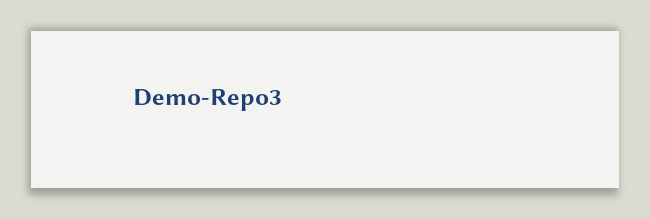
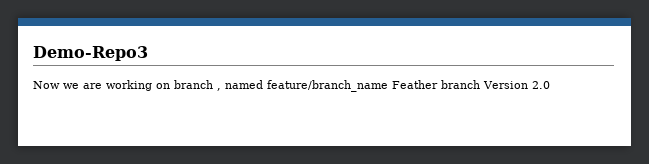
(282, 100) none -> [33,80,550,92] // Now we are working on branch , named feature/branch_name Feather branch Version 2.0

